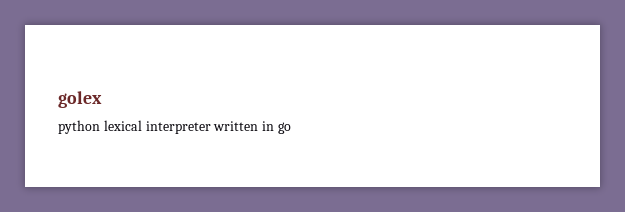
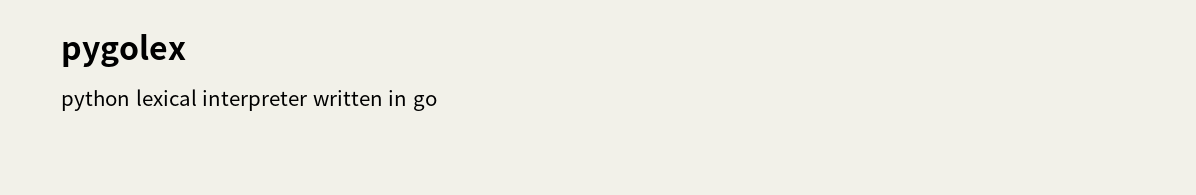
[58,91,102,108] golex -> [61,34,186,68] pygolex

